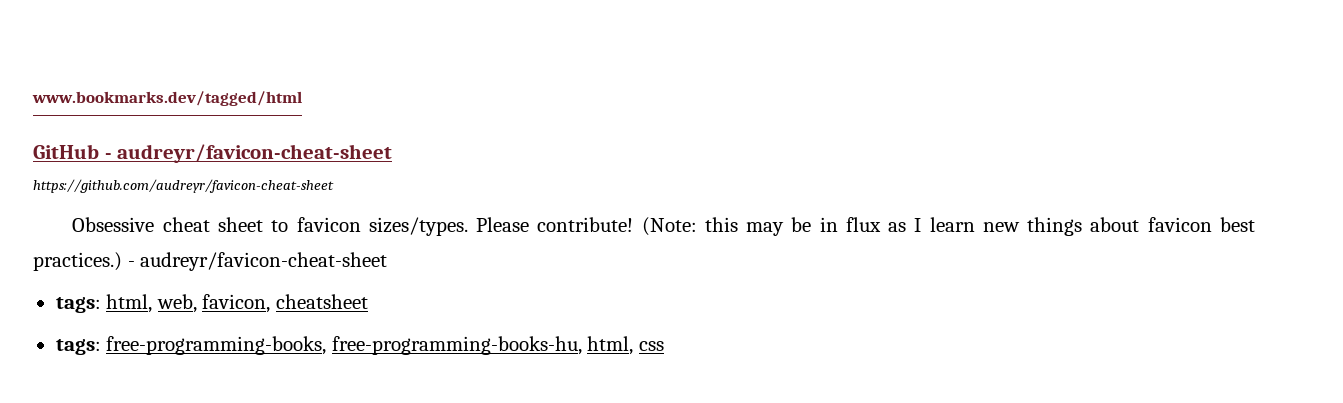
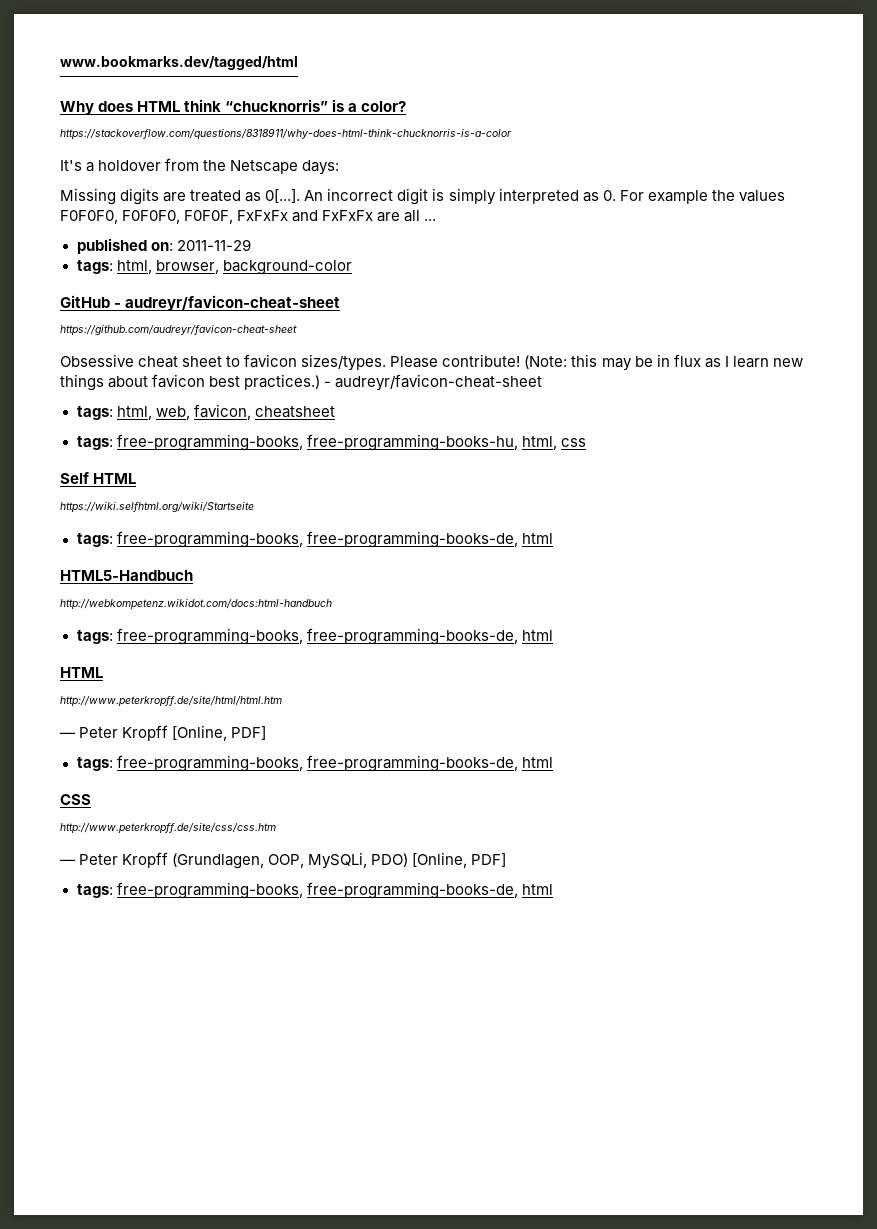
(302, 98) none -> [60,99,407,115] [60,128,512,140] [60,158,340,175] [60,188,785,205] [60,210,437,224] [76,238,251,254] [76,260,352,275] // Why does HTML think “chucknorris” is a color? // https://stackoverflow.com/questions/8318911/why-does-html-think-chucknorris-is-a-color // It's a holdover from the Netscape days: // Missing digits are treated as 0[...]. An incorrect digit is simply interpreted as 0. For example the values F0F0F0, F0F0F0, F0F0F, FxFxFx and FxFxFx are all ... // published on: 2011-11-29 // tags: html, browser, background-color
(664, 346) none -> [60,472,137,484] [60,501,254,513] [76,531,553,548] [60,570,193,581] [60,598,332,610] [76,628,553,645] [60,667,103,678] [60,695,282,707] [60,725,267,741] [76,755,553,772] [60,794,91,805] [60,822,276,834] [60,852,507,869] [76,882,553,899] // Self HTML // https://wiki.selfhtml.org/wiki/Startseite // tags: free-programming-books, free-programming-books-de, html // HTML5-Handbuch // http://webkompetenz.wikidot.com/docs:html-handbuch // tags: free-programming-books, free-programming-books-de, html // HTML // http://www.peterkropff.de/site/html/html.htm // — Peter Kropff [Online, PDF] // tags: free-programming-books, free-programming-books-de, html // CSS // http://www.peterkropff.de/site/css/css.htm // — Peter Kropff (Grundlagen, OOP, MySQLi, PDO) [Online, PDF] // tags: free-programming-books, free-programming-books-de, html

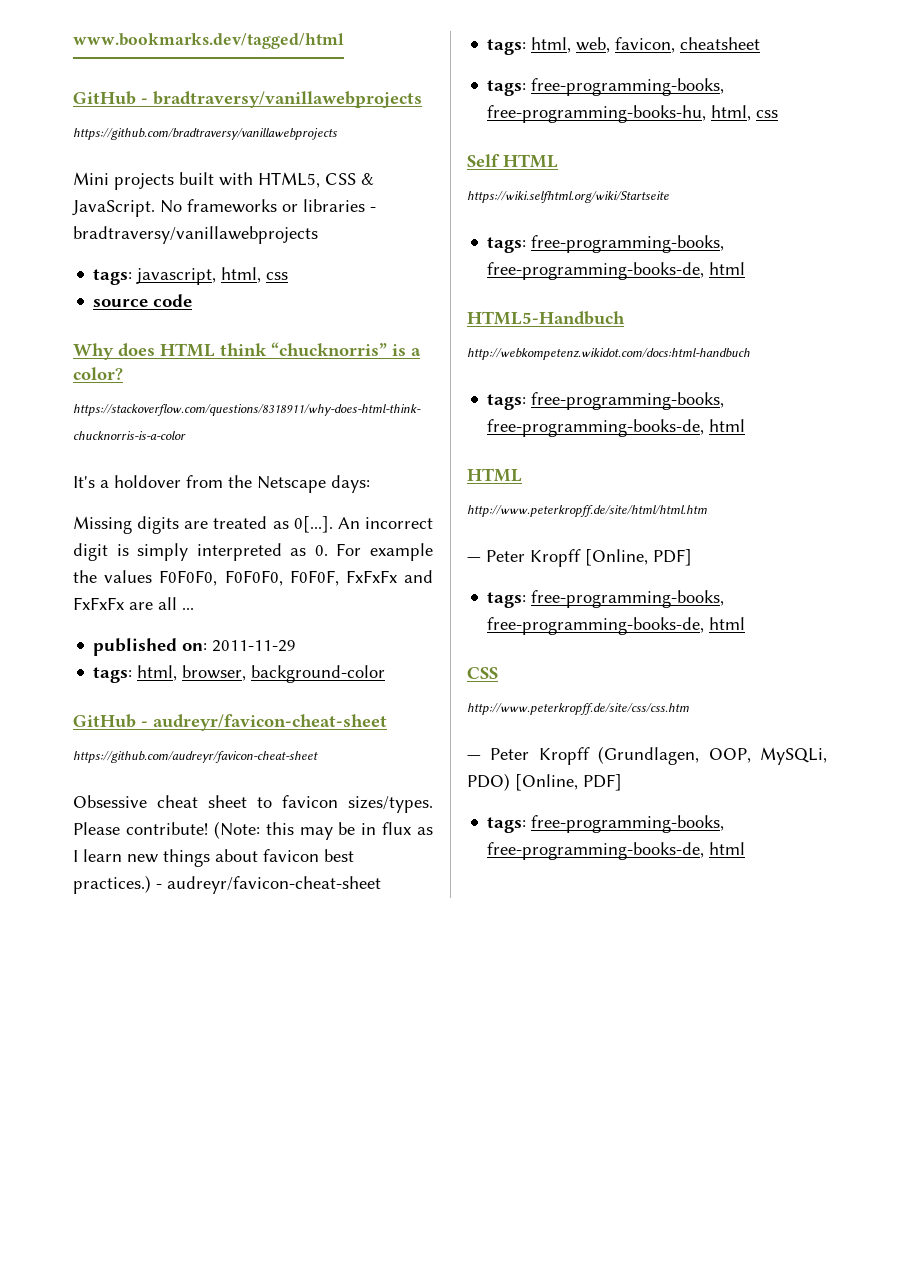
(298, 63) none -> [73,91,422,108] [73,128,338,140] [73,172,374,190] [72,199,376,217] [73,226,318,244] [93,267,289,285] [93,294,193,307] // GitHub - bradtraversy/vanillawebprojects // https://github.com/bradtraversy/vanillawebprojects // Mini projects built with HTML5, CSS & JavaScript. No frameworks or libraries - bradtraversy/vanillawebprojects // tags: javascript, html, css // source code

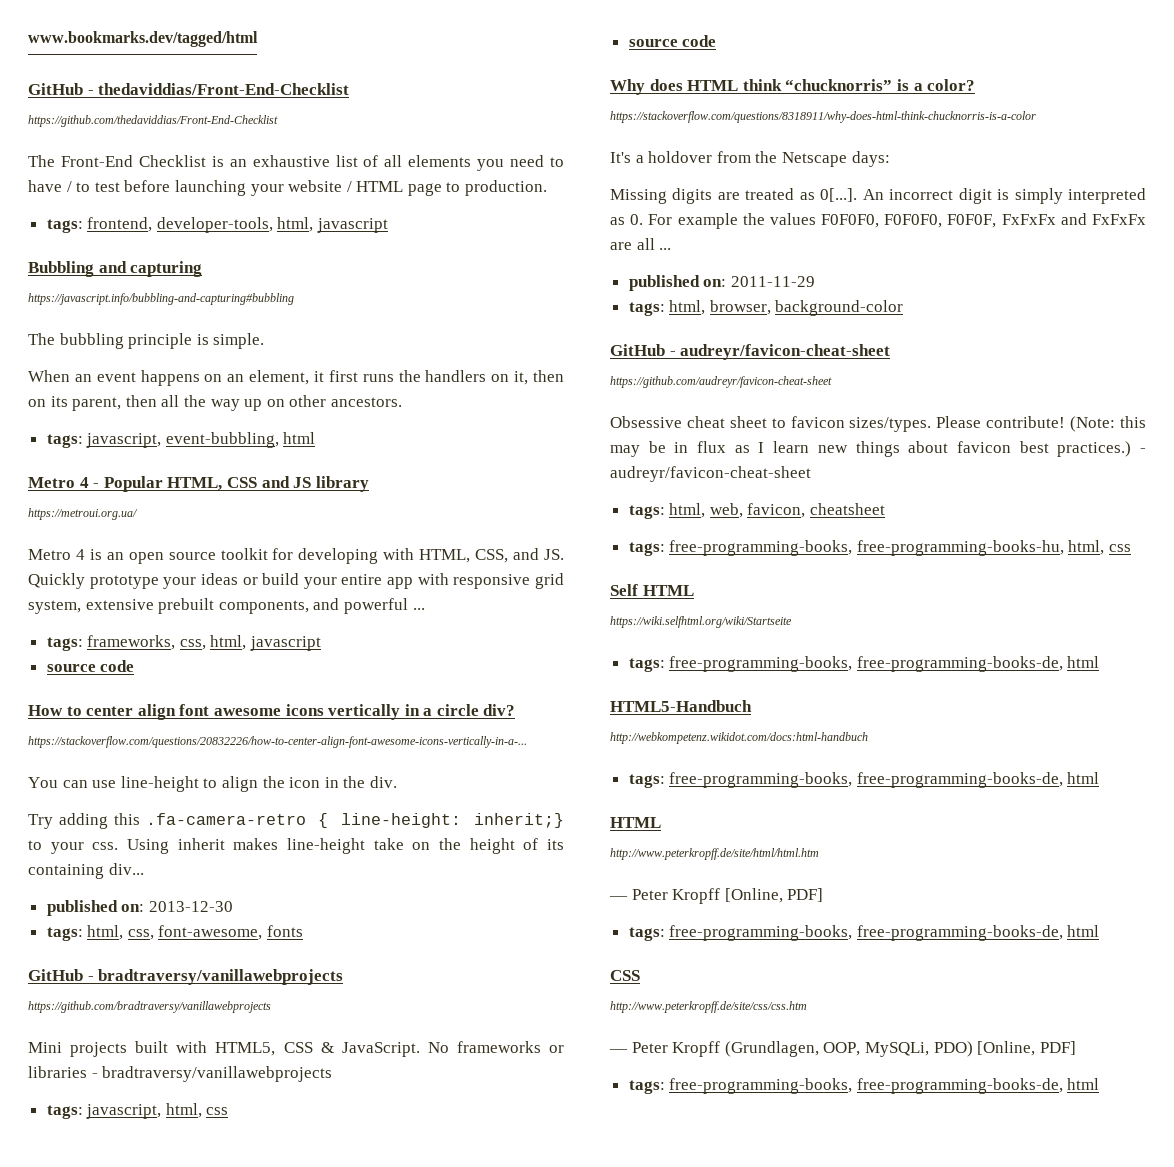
(344, 41) none -> [28,83,350,95] [28,115,278,127] [28,155,564,171] [28,180,548,196] [46,217,389,233] [28,261,203,277] [28,293,294,305] [28,333,265,349] [28,370,564,386] [28,395,402,411] [46,432,316,448] [28,476,369,492] [28,508,138,520] [28,548,564,564] [28,573,564,589] [28,598,425,614] [46,635,322,651] [46,660,135,672] [28,704,516,720] [28,736,527,748] [28,776,397,792] [28,813,564,829] [28,838,565,854] [28,863,144,879] [46,900,233,916] [46,925,304,941] // GitHub - thedaviddias/Front-End-Checklist // https://github.com/thedaviddias/Front-End-Checklist // The Front-End Checklist is an exhaustive list of all elements you need to have / to test before launching your website / HTML page to production. // tags: frontend, developer-tools, html, javascript // Bubbling and capturing // https://javascript.info/bubbling-and-capturing#bubbling // The bubbling principle is simple. // When an event happens on an element, it first runs the handlers on it, then on its parent, then all the way up on other ancestors. // tags: javascript, event-bubbling, html // Metro 4 - Popular HTML, CSS and JS library // https://metroui.org.ua/ // Metro 4 is an open source toolkit for developing with HTML, CSS, and JS. Quickly prototype your ideas or build your entire app with responsive grid system, extensive prebuilt components, and powerful ... // tags: frameworks, css, html, javascript // source code // How to center align font awesome icons vertically in a circle div? // https://stackoverflow.com/questions/20832226/how-to-center-align-font-awesome-icons-vertically-in-a-... // You can use line-height to align the icon in the div. // Try adding this .fa-camera-retro { line-height: inherit;} to your css. Using inherit makes line-height take on the height of its containing div... // published on: 2013-12-30 // tags: html, css, font-awesome, fonts

